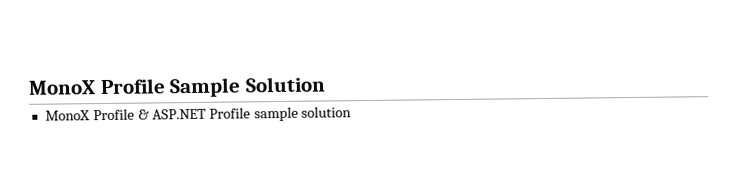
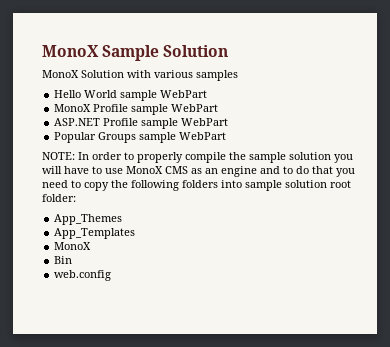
[28,78,166,95] MonoX Profile -> [42,45,99,57] MonoX
[44,108,150,121] // MonoX Profile & -> [42,70,238,81] [54,90,208,101] [54,104,219,115] // MonoX Solution with various samples // Hello World sample WebPart // MonoX Profile sample WebPart //
[301,106,353,118] solution -> [181,118,229,126] [54,132,227,143] [42,152,353,163] [42,166,355,177] [42,180,351,191] [42,194,76,202] [54,214,123,225] [54,228,136,239] [54,242,92,250] [54,256,73,264] [54,270,112,281] WebPart // Popular Groups sample WebPart // NOTE: In order to properly compile the sample solution you will have to use MonoX CMS as an engine and to do that you need to copy the following folders into sample solution root folder: // App_Themes // App_Templates // MonoX // Bin // web.config

